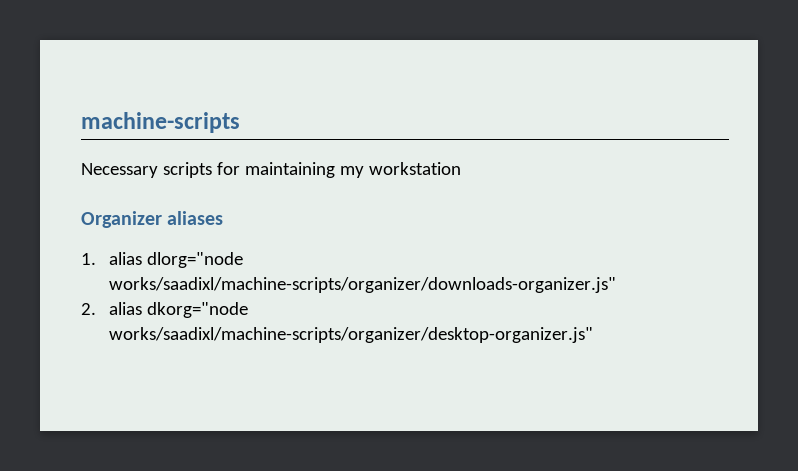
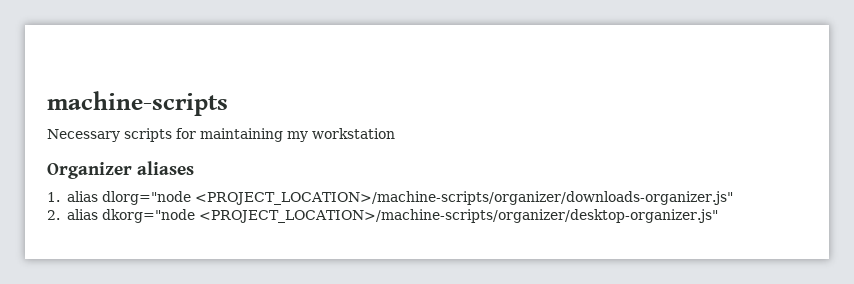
[109,277,617,293] works/saadixl/machine-scripts/organizer/downloads-organizer.js" -> [194,191,733,205] <PROJECT_LOCATION>/machine-scripts/organizer/downloads-organizer.js"
[109,327,594,343] works/saadixl/machine-scripts/organizer/desktop-organizer.js" -> [198,209,718,223] <PROJECT_LOCATION>/machine-scripts/organizer/desktop-organizer.js"

